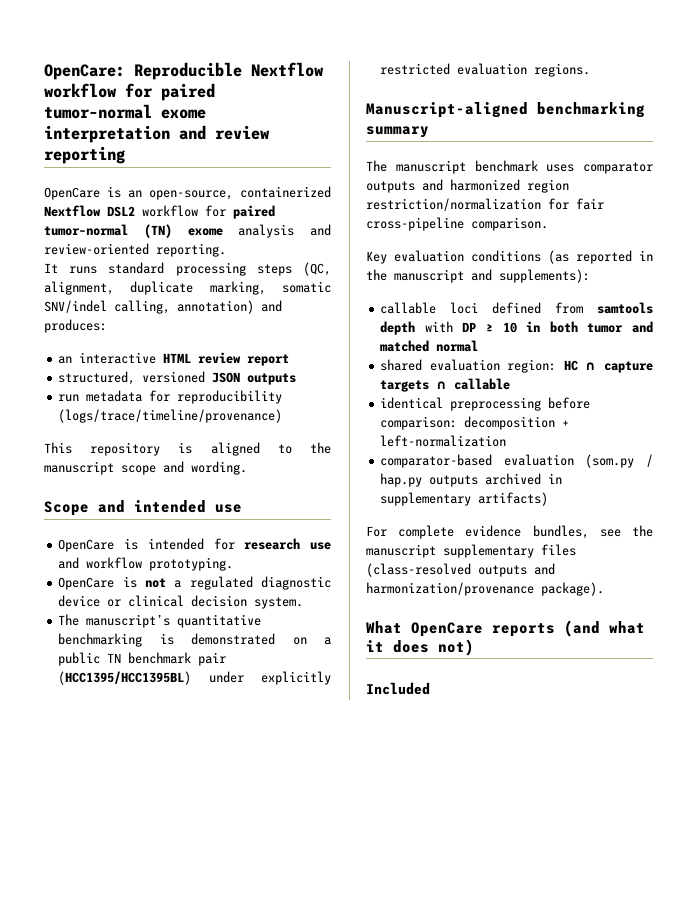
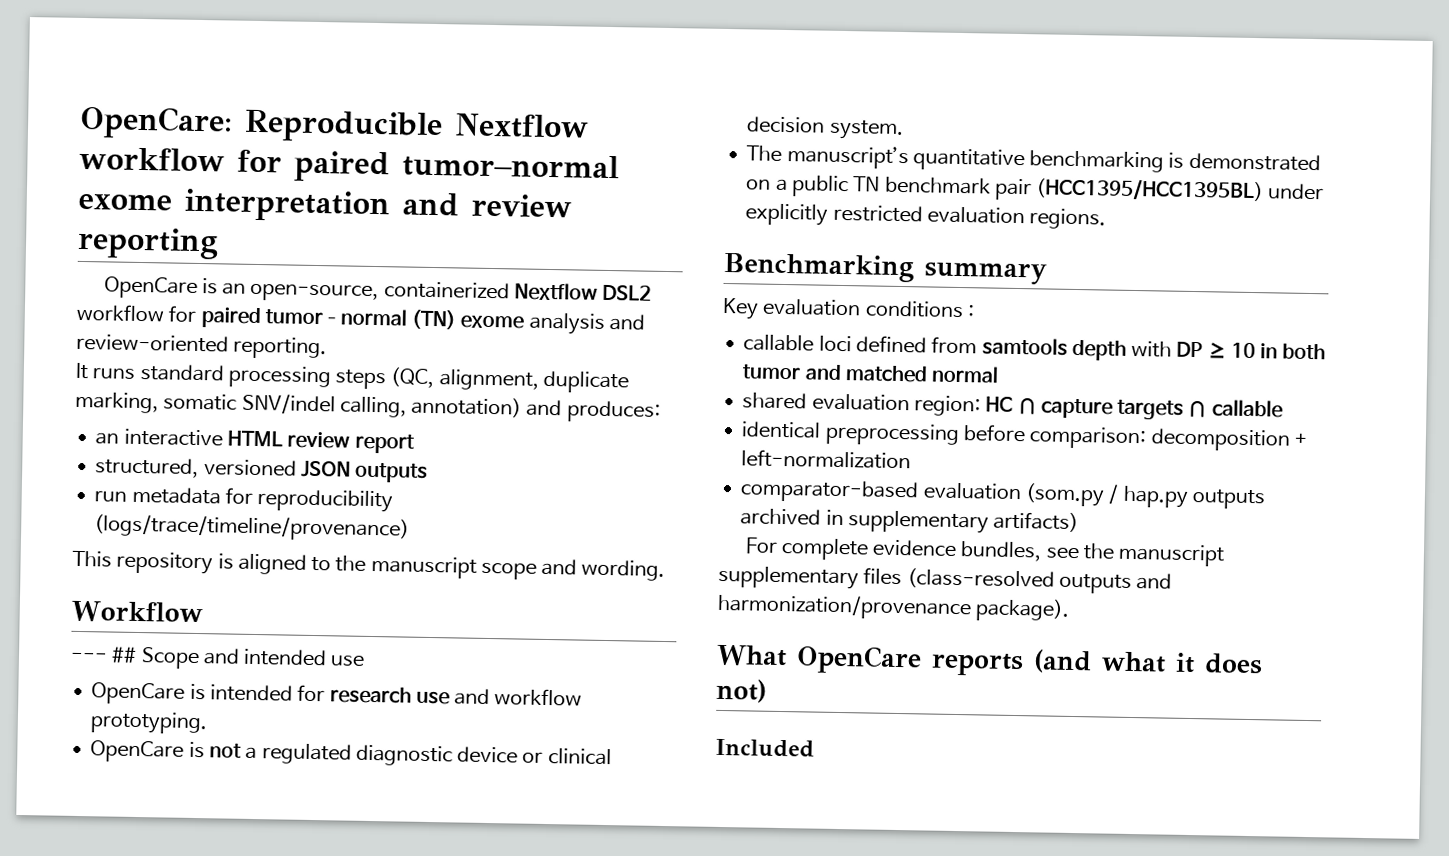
(247, 468) none -> [71,600,203,624] [70,646,138,663] Workflow // --- ##
[366,102,645,118] Manuscript-aligned benchmarking -> [723,252,914,283] Benchmarking
[366,160,653,174] [366,179,569,193] [366,198,604,211] [366,217,548,231] [366,250,653,264] [366,269,590,283] The manuscript benchmark uses comparator outputs and harmonized region restriction/normalization for fair cross-pipeline comparison. // Key evaluation conditions (as reported in the manuscript and supplements): -> [722,297,975,320] Key evaluation conditions :

